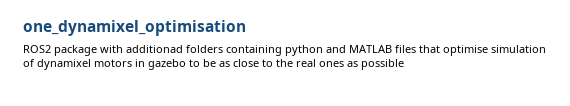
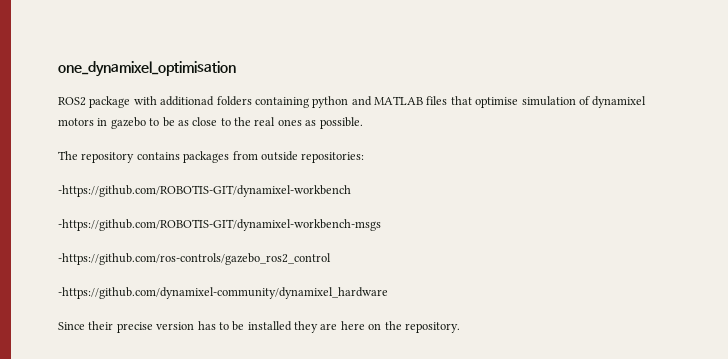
[361,59,404,70] possible -> [319,117,363,129] [58,151,365,163] [58,185,351,197] [58,219,381,231] [58,253,331,265] [58,287,388,299] [58,321,460,333] possible. // The repository contains packages from outside repositories: // -https://github.com/ROBOTIS-GIT/dynamixel-workbench // -https://github.com/ROBOTIS-GIT/dynamixel-workbench-msgs // -https://github.com/ros-controls/gazebo_ros2_control // -https://github.com/dynamixel-community/dynamixel_hardware // Since their precise version has to be installed they are here on the repository.

